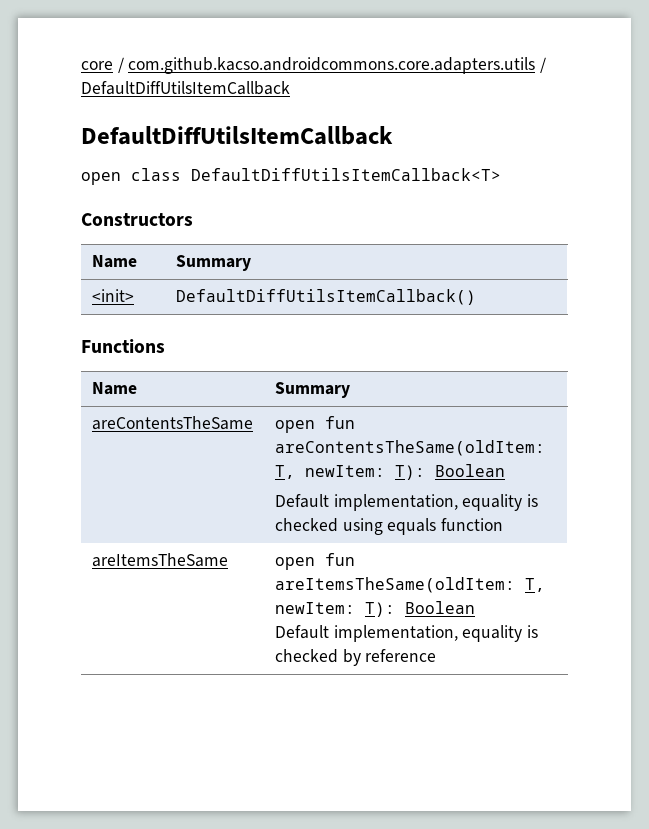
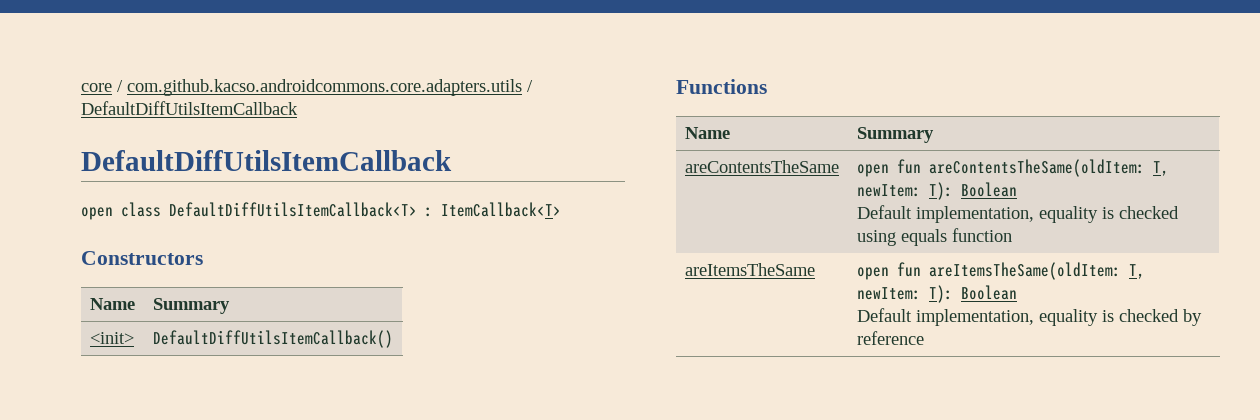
(501, 174) none -> [425,202,561,217] : ItemCallback<T>

